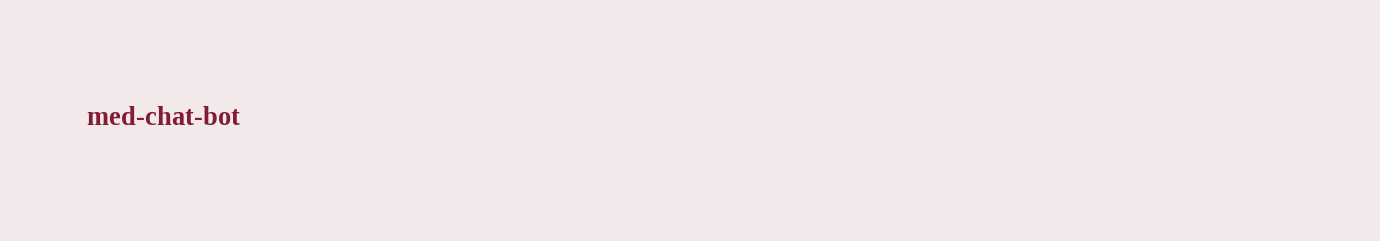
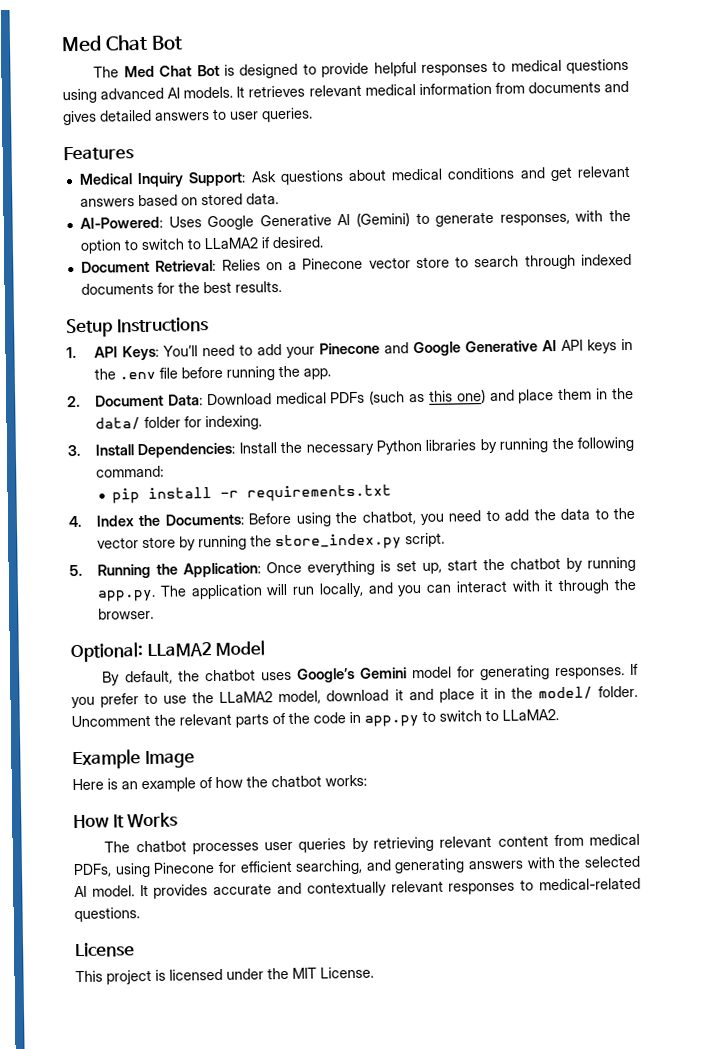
[87,106,240,125] med-chat-bot -> [61,34,183,53] [93,58,629,79] [62,80,629,104] [62,107,313,126] [63,146,134,161] [78,165,630,188] [79,193,279,207] [79,209,632,231] [79,236,323,254] [80,253,632,273] [80,280,282,295] [65,317,209,338] [66,338,633,361] [94,365,332,381] [67,387,634,408] [95,415,263,431] [67,436,634,459] [96,465,165,478] [111,484,392,504] [68,507,635,528] [97,532,446,551] [69,556,636,579] [97,578,636,602] [98,607,155,620] [70,640,266,663] [102,663,639,686] [71,685,638,709] [71,709,559,728] [72,749,195,770] [72,774,367,793] [73,812,179,829] [104,833,640,855] [73,855,640,878] [74,877,641,899] [74,907,140,923] [75,942,135,958] [75,966,374,985] Med Chat Bot // The Med Chat Bot is designed to provide helpful responses to medical questions using advanced AI models. It retrieves relevant medical information from documents and gives detailed answers to user queries. // Features // Medical Inquiry Support: Ask questions about medical conditions and get relevant answers based on stored data. // AI-Powered: Uses Google Generative AI (Gemini) to generate responses, with the option to switch to LLaMA2 if desired. // Document Retrieval: Relies on a Pinecone vector store to search through indexed documents for the best results. // Setup Instructions // 1. API Keys: You’ll need to add your Pinecone and Google Generative AI API keys in the .env file before running the app. // 2. Document Data: Download medical PDFs (such as this one) and place them in the data/ folder for indexing. // 3. Install Dependencies: Install the necessary Python libraries by running the following command: // pip install -r requirements.txt // 4. Index the Documents: Before using the chatbot, you need to add the data to the vector store by running the store_index.py script. // 5. Running the Application: Once everything is set up, start the chatbot by running app.py. The application will run locally, and you can interact with it through the browser. // Optional: LLaMA2 Model // By default, the chatbot uses Google’s Gemini model for generating responses. If you prefer to use the LLaMA2 model, download it and place it in the model/ folder. Uncomment the relevant parts of the code in app.py to switch to LLaMA2. // Example Image // Here is an example of how the chatbot works: // How It Works // The chatbot processes user queries by retrieving relevant content from medical PDFs, using Pinecone for efficient searching, and generating answers with the selected AI model. It provides accurate and contextually relevant responses to medical-related questions. // License // This project is licensed under the MIT License.

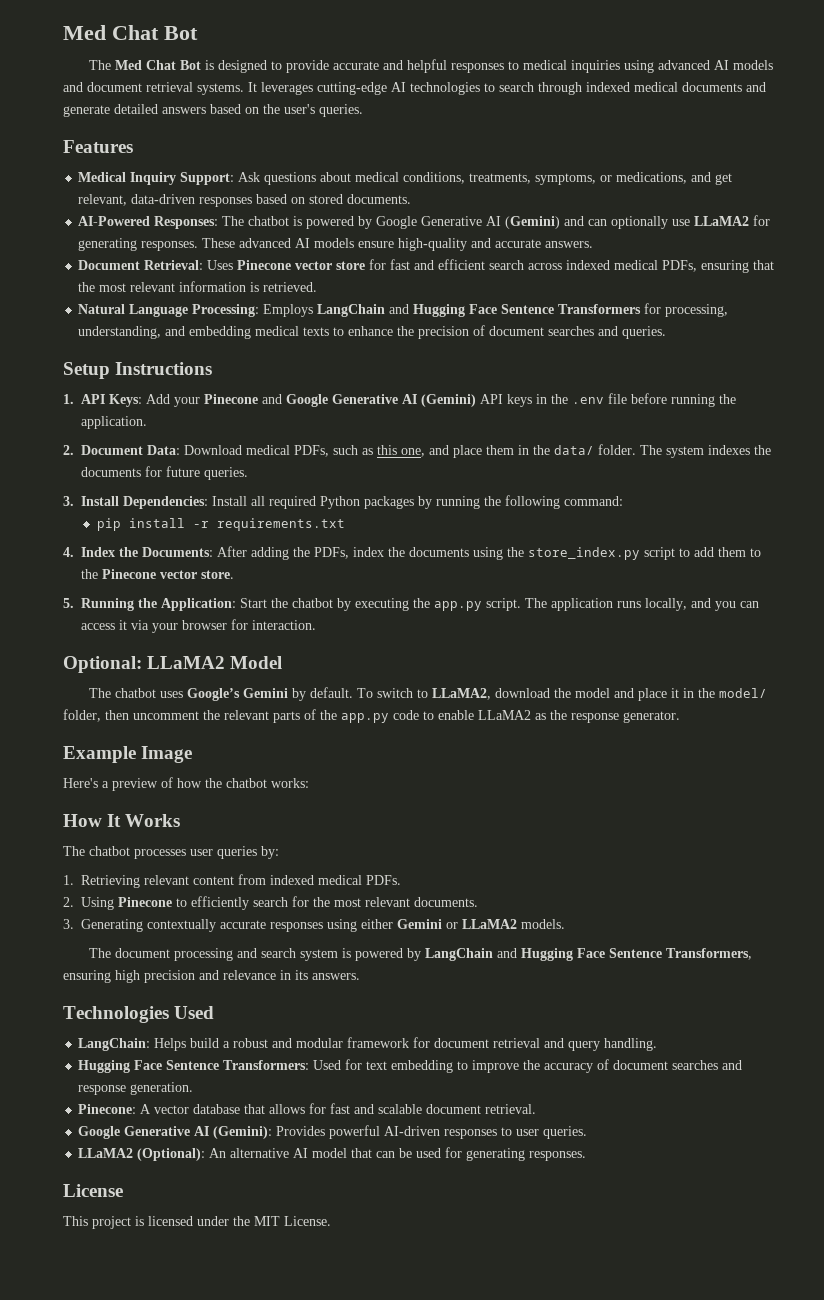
(370, 70) none -> [333,60,404,70] accurate and
[566,58,629,74] questions -> [571,60,621,73] inquiries
[183,82,525,99] models. It retrieves relevant medical information from -> [733,60,774,70] [63,82,678,95] models and document retrieval systems. It leverages cutting-edge AI technologies to search through indexed medical
[62,110,97,126] gives -> [63,105,110,117] generate
[212,108,259,120] to user -> [210,104,315,114] based on the user's
[447,165,630,182] [79,193,279,207] [79,209,632,231] [79,236,323,254] [80,253,632,273] [80,280,282,295] conditions and get relevant answers based on stored data. // AI-Powered: Uses Google Generative AI (Gemini) to generate responses, with the option to switch to LLaMA2 if desired. // Document Retrieval: Relies on a Pinecone vector store to search through indexed documents for the best results. -> [403,172,733,185] [78,194,412,207] [78,215,771,229] [78,238,594,251] [78,259,775,273] [78,281,318,292] [78,303,729,317] [78,325,667,339] conditions, treatments, symptoms, or medications, and get relevant, data-driven responses based on stored documents. // AI-Powered Responses: The chatbot is powered by Google Generative AI (Gemini) and can optionally use LLaMA2 for generating responses. These advanced AI models ensure high-quality and accurate answers. // Document Retrieval: Uses Pinecone vector store for fast and efficient search across indexed medical PDFs, ensuring that the most relevant information is retrieved. // Natural Language Processing: Employs LangChain and Hugging Face Sentence Transformers for processing, understanding, and embedding medical texts to enhance the precision of document searches and queries.
[163,343,283,357] You’ll need to add -> [146,394,171,404] Add
(558, 346) none -> [421,394,477,407] (Gemini)
[303,368,332,380] app. -> [81,416,148,429] application.
[330,390,406,405] PDFs (such -> [294,445,359,457] PDFs, such
[456,389,486,404] one) -> [401,448,426,457] one,
[144,415,263,431] folder for indexing. -> [598,444,772,458] [81,466,249,480] folder. The system indexes the documents for future queries.
[280,439,477,456] the necessary Python libraries -> [251,496,415,509] all required Python packages
[248,507,635,527] [97,532,446,551] [69,556,636,579] [97,578,636,602] [98,607,155,620] Before using the chatbot, you need to add the data to the vector store by running the store_index.py script. // 5. Running the Application: Once everything is set up, start the chatbot by running app.py. The application will run locally, and you can interact with it through the browser. -> [217,546,762,560] [81,569,235,579] [63,598,760,611] [81,619,317,633] After adding the PDFs, index the documents using the store_index.py script to add them to the Pinecone vector store. // 5. Running the Application: Start the chatbot by executing the app.py script. The application runs locally, and you can access it via your browser for interaction.
[102,670,200,686] By default, the -> [89,688,112,698] The
[411,663,639,681] [71,689,404,709] model for generating responses. If you prefer to use the LLaMA2 model, download it -> [292,687,611,701] by default. To switch to LLaMA2, download the model
[598,685,638,698] [71,714,151,728] folder. Uncomment -> [63,709,199,722] folder, then uncomment
[313,709,559,727] [72,749,195,770] [72,777,196,793] code in app.py to switch to LLaMA2. // Example Image // Here is an example -> [341,710,680,723] [63,746,193,763] [63,778,158,791] app.py code to enable LLaMA2 as the response generator. // Example Image // Here's a preview
[351,833,640,853] [73,855,640,878] [74,877,641,899] [74,907,140,923] by retrieving relevant content from medical PDFs, using Pinecone for efficient searching, and generating answers with the selected AI model. It provides accurate and contextually relevant responses to medical-related questions. -> [261,846,279,859] [63,874,402,888] [63,896,479,910] [63,919,566,932] [89,948,753,961] [63,970,360,983] [63,1006,215,1023] [78,1037,658,1051] [78,1059,743,1073] [78,1082,194,1095] [78,1103,537,1114] [78,1125,588,1139] [78,1147,587,1161] by: // 1. Retrieving relevant content from indexed medical PDFs. // 2. Using Pinecone to efficiently search for the most relevant documents. // 3. Generating contextually accurate responses using either Gemini or LLaMA2 models. // The document processing and search system is powered by LangChain and Hugging Face Sentence Transformers, ensuring high precision and relevance in its answers. // Technologies Used // LangChain: Helps build a robust and modular framework for document retrieval and query handling. // Hugging Face Sentence Transformers: Used for text embedding to improve the accuracy of document searches and response generation. // Pinecone: A vector database that allows for fast and scalable document retrieval. // Google Generative AI (Gemini): Provides powerful AI-driven responses to user queries. // LLaMA2 (Optional): An alternative AI model that can be used for generating responses.

